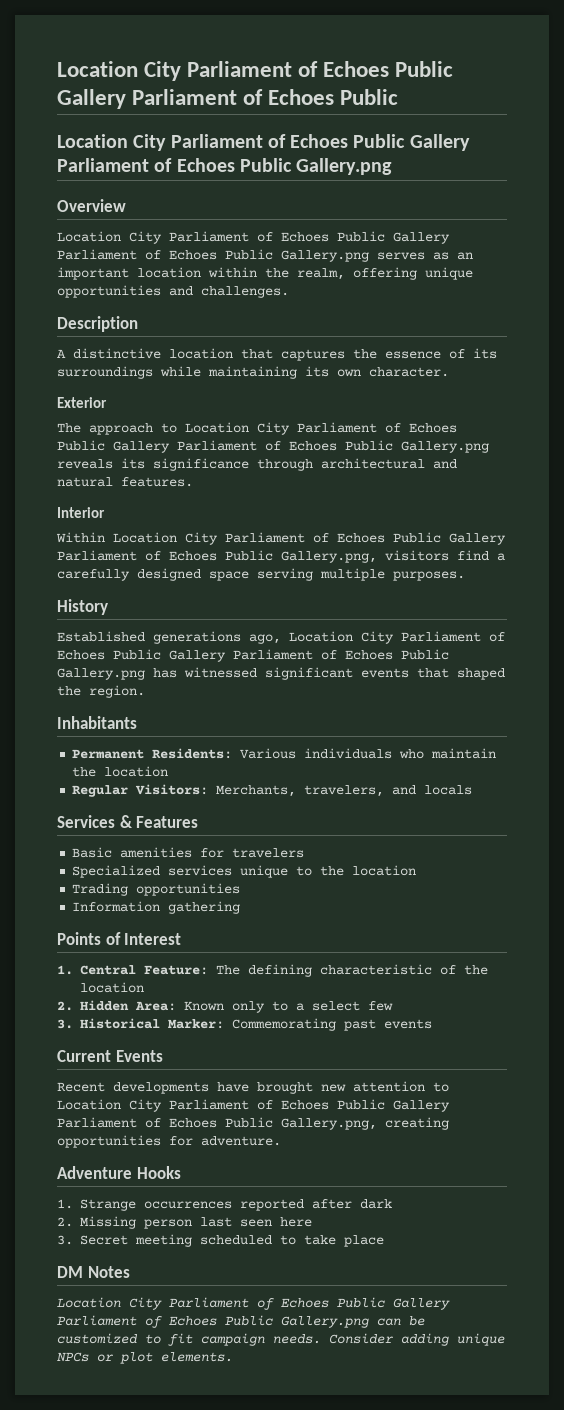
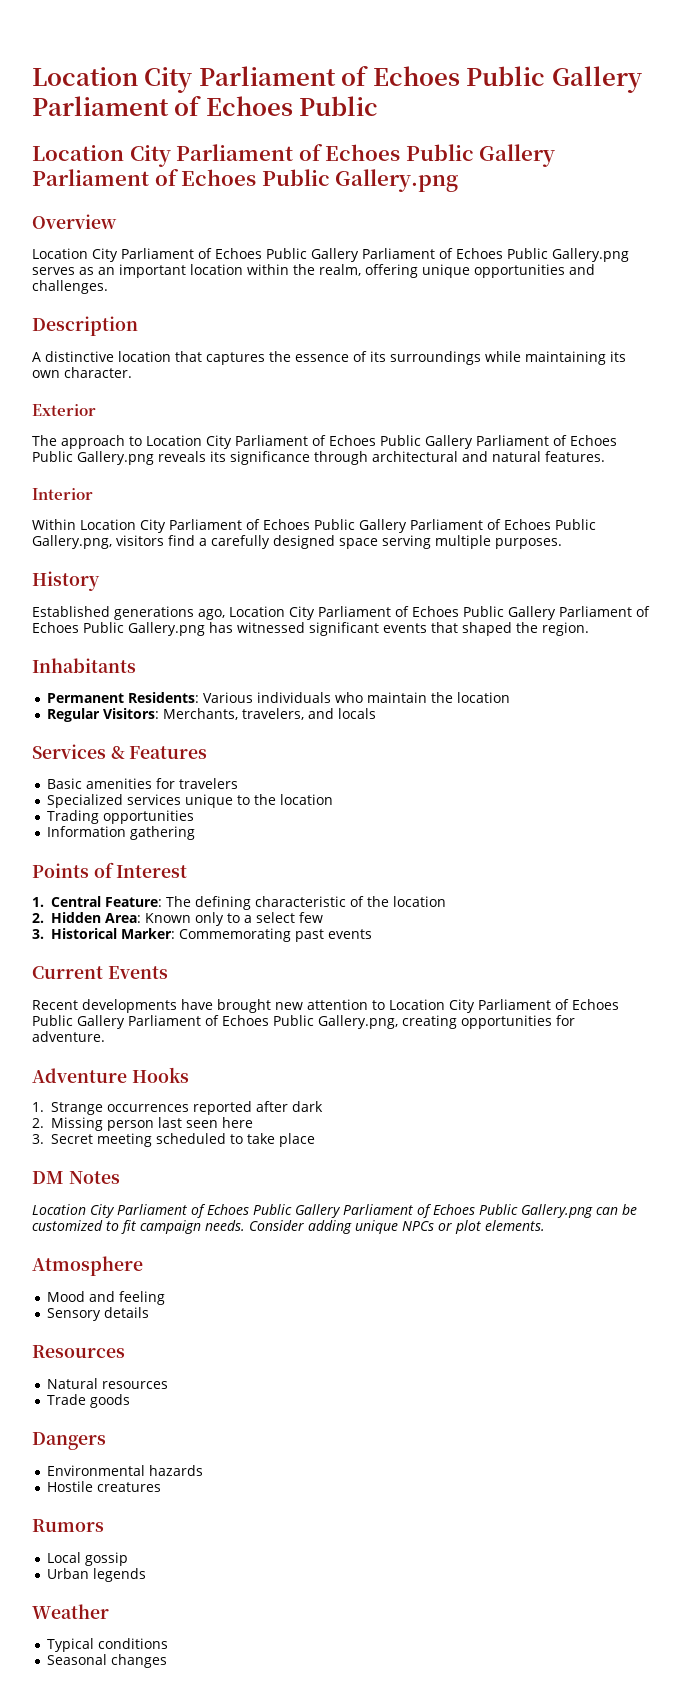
(233, 1357) none -> [32,1256,143,1276] [46,1291,165,1305] [46,1307,149,1321] [32,1345,125,1358] [46,1378,168,1389] [46,1394,130,1408] [32,1432,106,1450] [46,1465,203,1476] [46,1481,161,1492] [32,1519,104,1532] [46,1552,128,1566] [46,1568,146,1582] [32,1604,109,1619] [46,1638,168,1652] [46,1654,167,1668] // Atmosphere // Mood and feeling // Sensory details // Resources // Natural resources // Trade goods // Dangers // Environmental hazards // Hostile creatures // Rumors // Local gossip // Urban legends // Weather // Typical conditions // Seasonal changes

